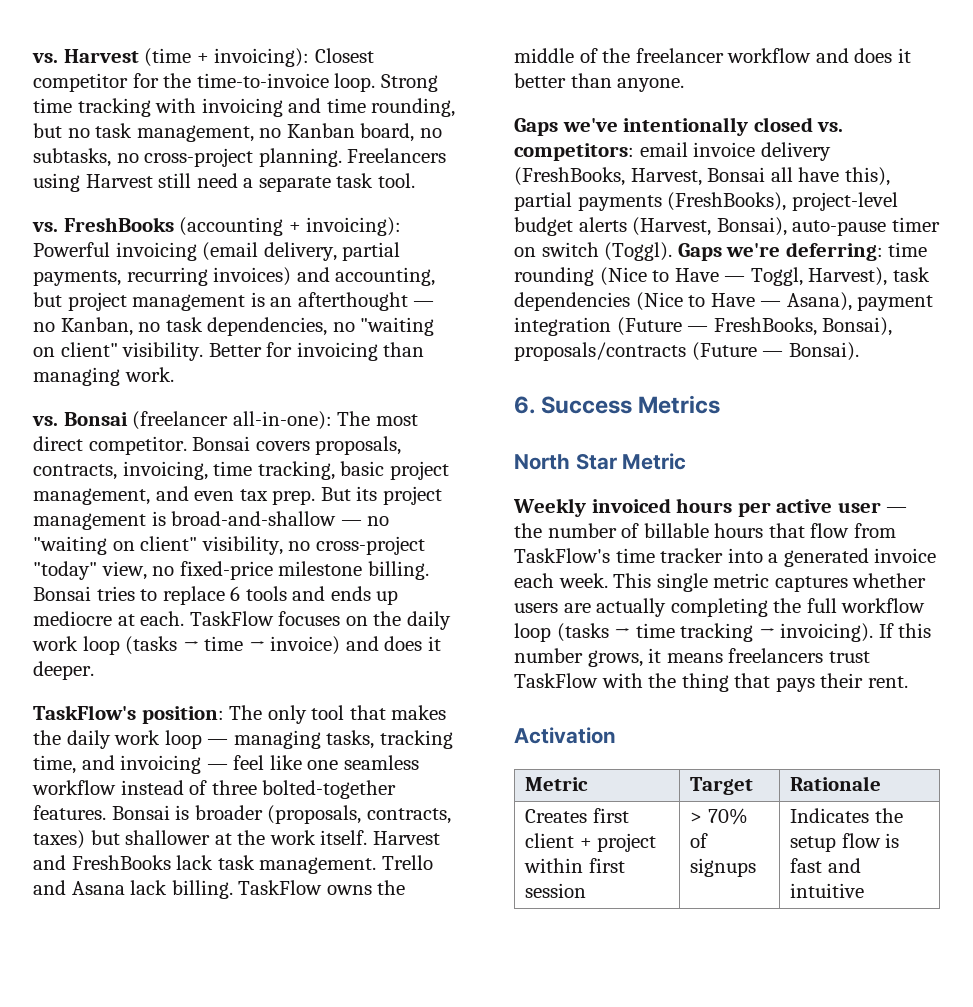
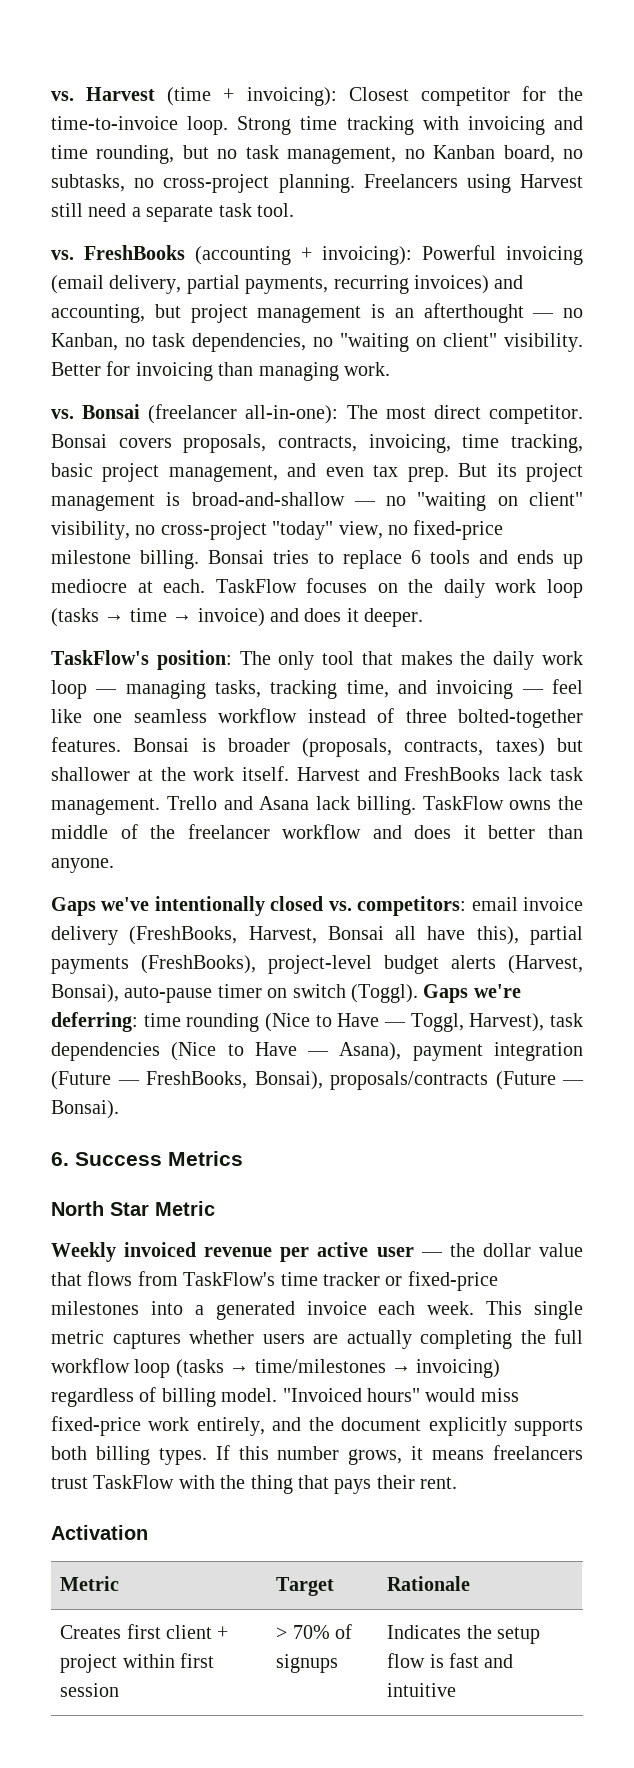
[676,498,733,513] hours -> [204,1247,273,1257] revenue
[547,523,850,538] number of billable hours that flow -> [482,1243,583,1257] [51,1271,133,1286] dollar value that flows
(724, 555) none -> [385,1271,498,1291] [51,1301,139,1315] or fixed-price milestones
[635,623,874,642] time tracking → invoicing). -> [254,1359,501,1378] [51,1387,519,1407] [51,1416,583,1436] [51,1446,207,1465] time/milestones → invoicing) regardless of billing model. "Invoiced hours" would miss fixed-price work entirely, and the document explicitly supports both billing types.

